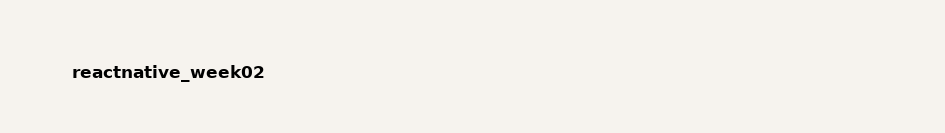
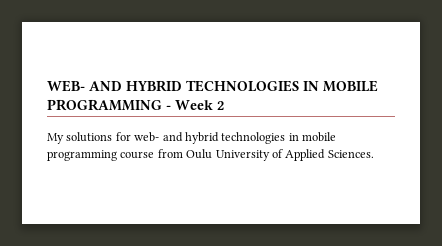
[72,65,265,82] reactnative_week02 -> [47,80,378,92] [47,99,224,111] [47,132,336,144] [47,149,374,161] WEB- AND HYBRID TECHNOLOGIES IN MOBILE PROGRAMMING - Week 2 // My solutions for web- and hybrid technologies in mobile programming course from Oulu University of Applied Sciences.

